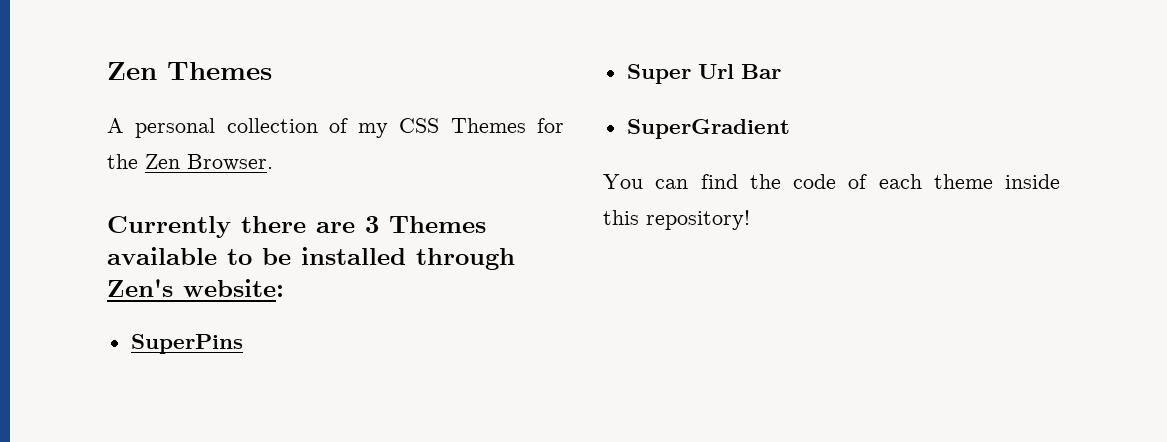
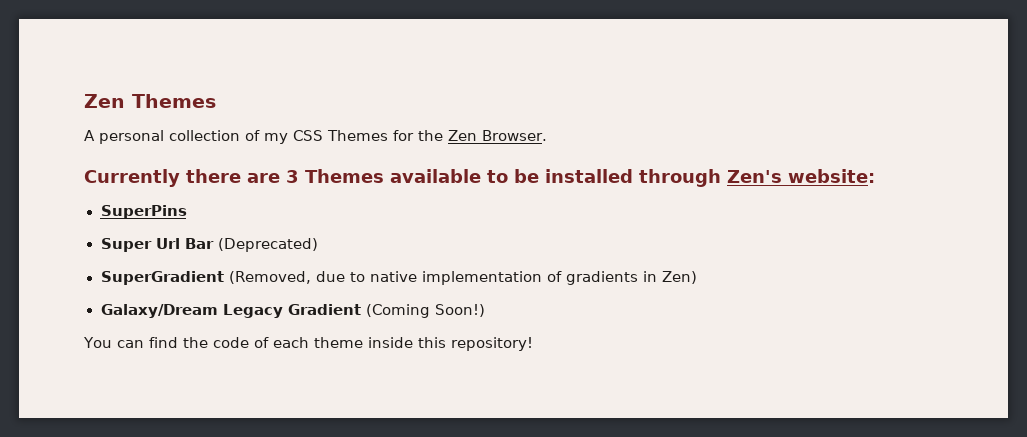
(781, 71) none -> [217,238,318,252] (Deprecated)
(790, 129) none -> [228,271,697,285] [100,304,485,318] (Removed, due to native implementation of gradients in Zen) // Galaxy/Dream Legacy Gradient (Coming Soon!)

